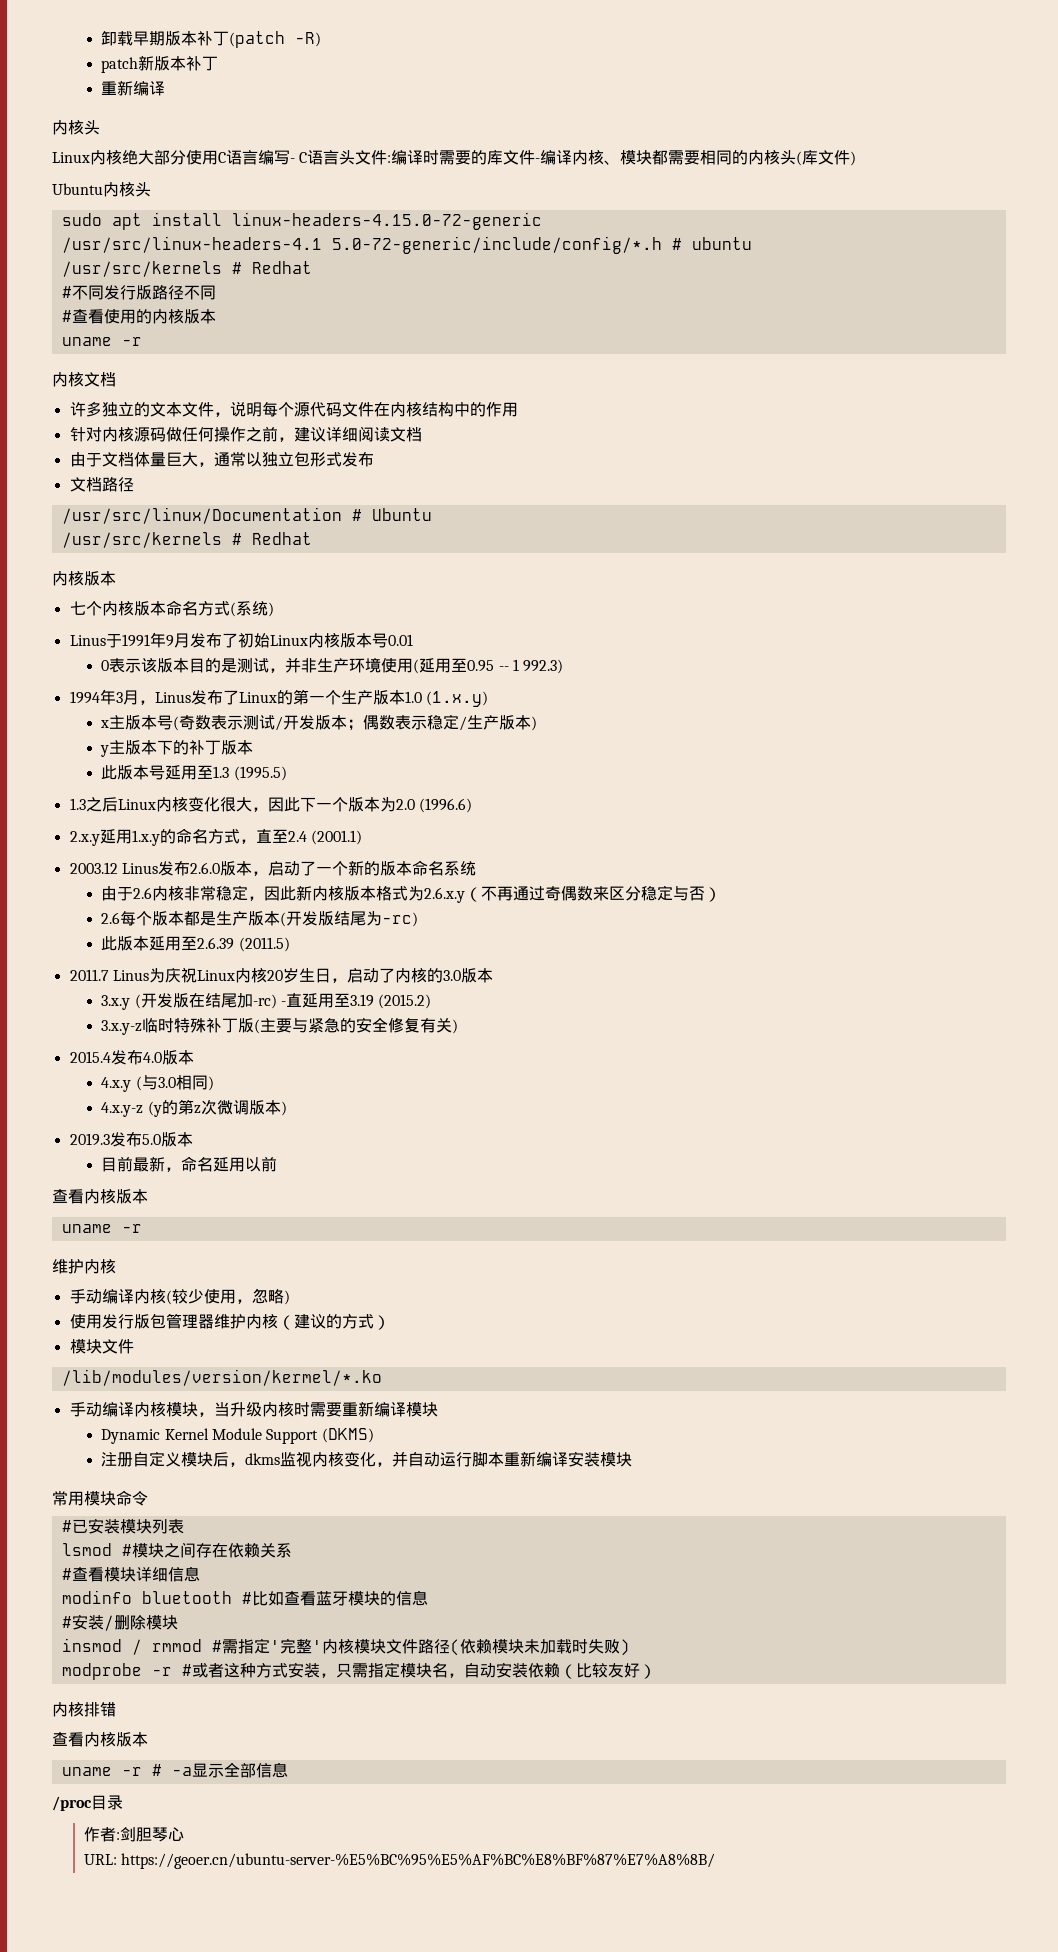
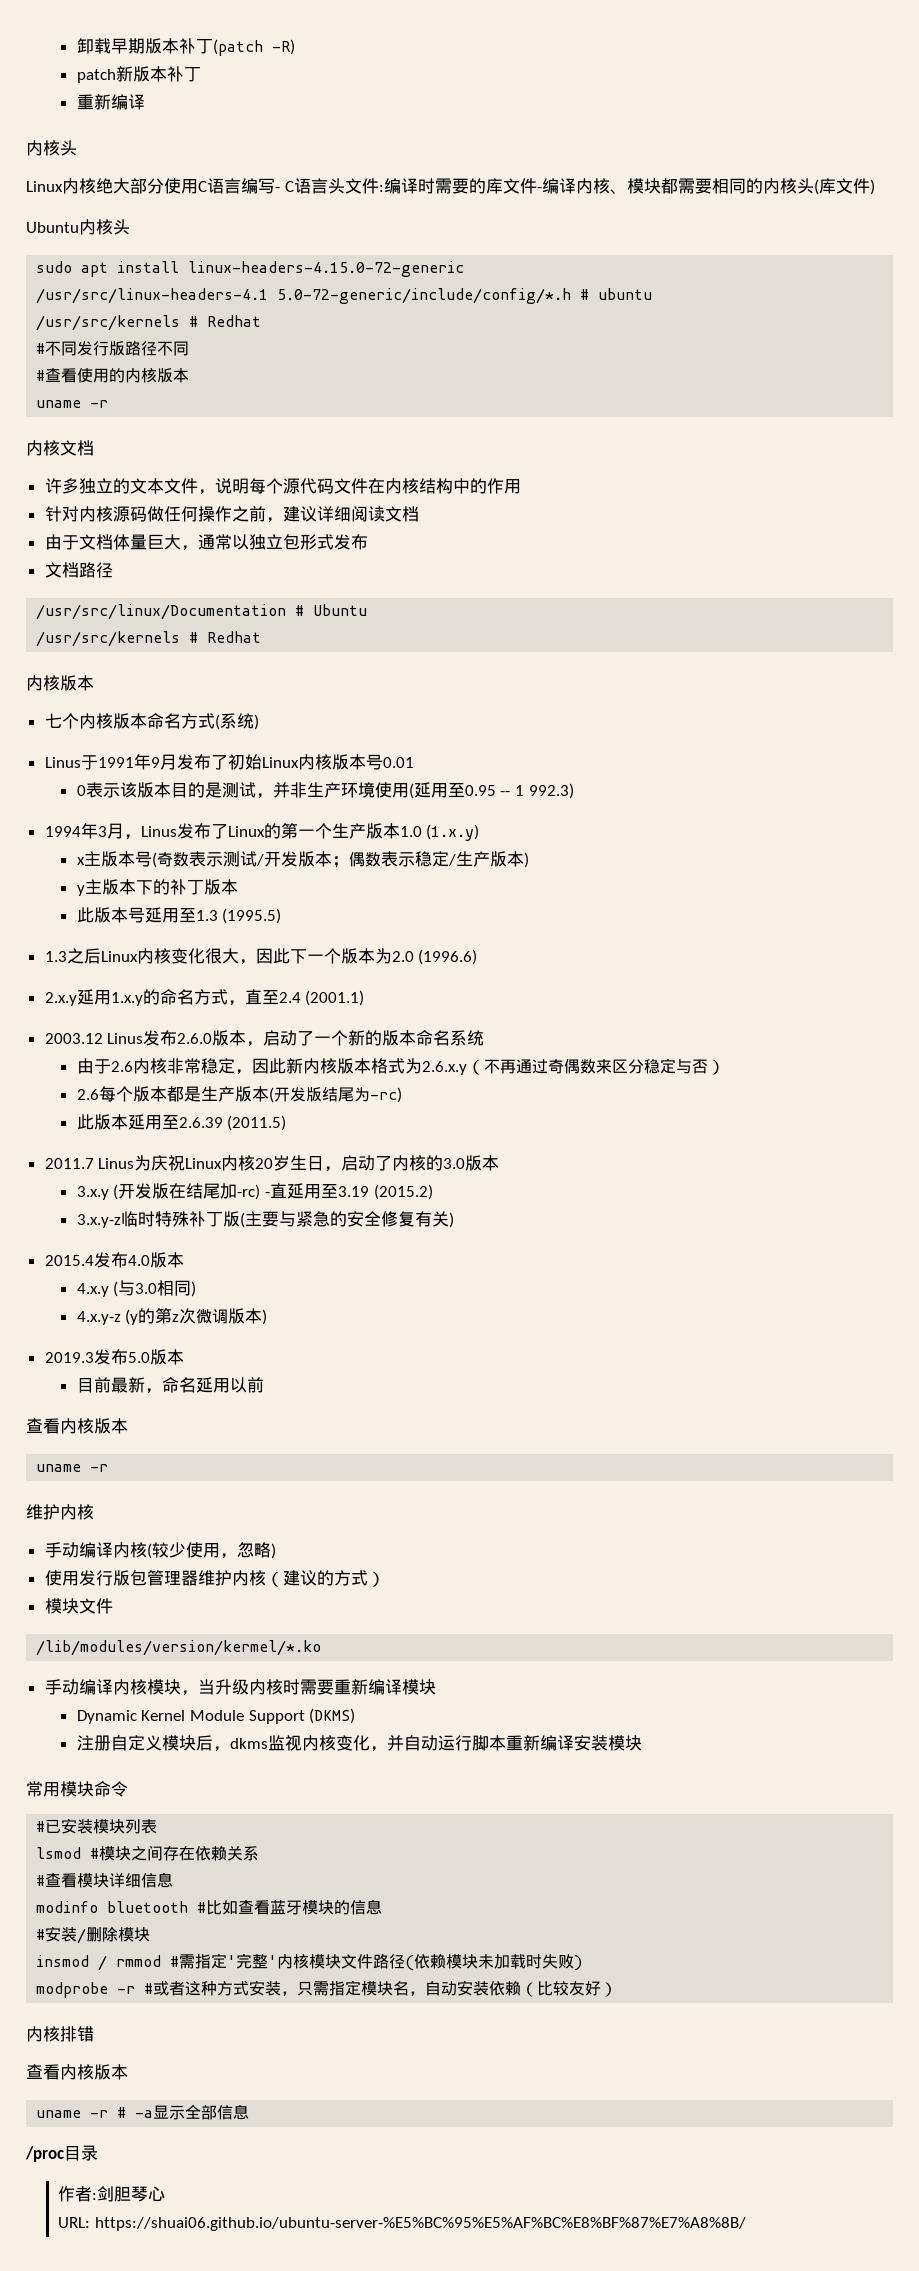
[121,1853,716,1869] https://geoer.cn/ubuntu-server-%E5%BC%95%E5%AF%BC%E8%BF%87%E7%A8%8B/ -> [94,2217,746,2231] https://shuai06.github.io/ubuntu-server-%E5%BC%95%E5%AF%BC%E8%BF%87%E7%A8%8B/

